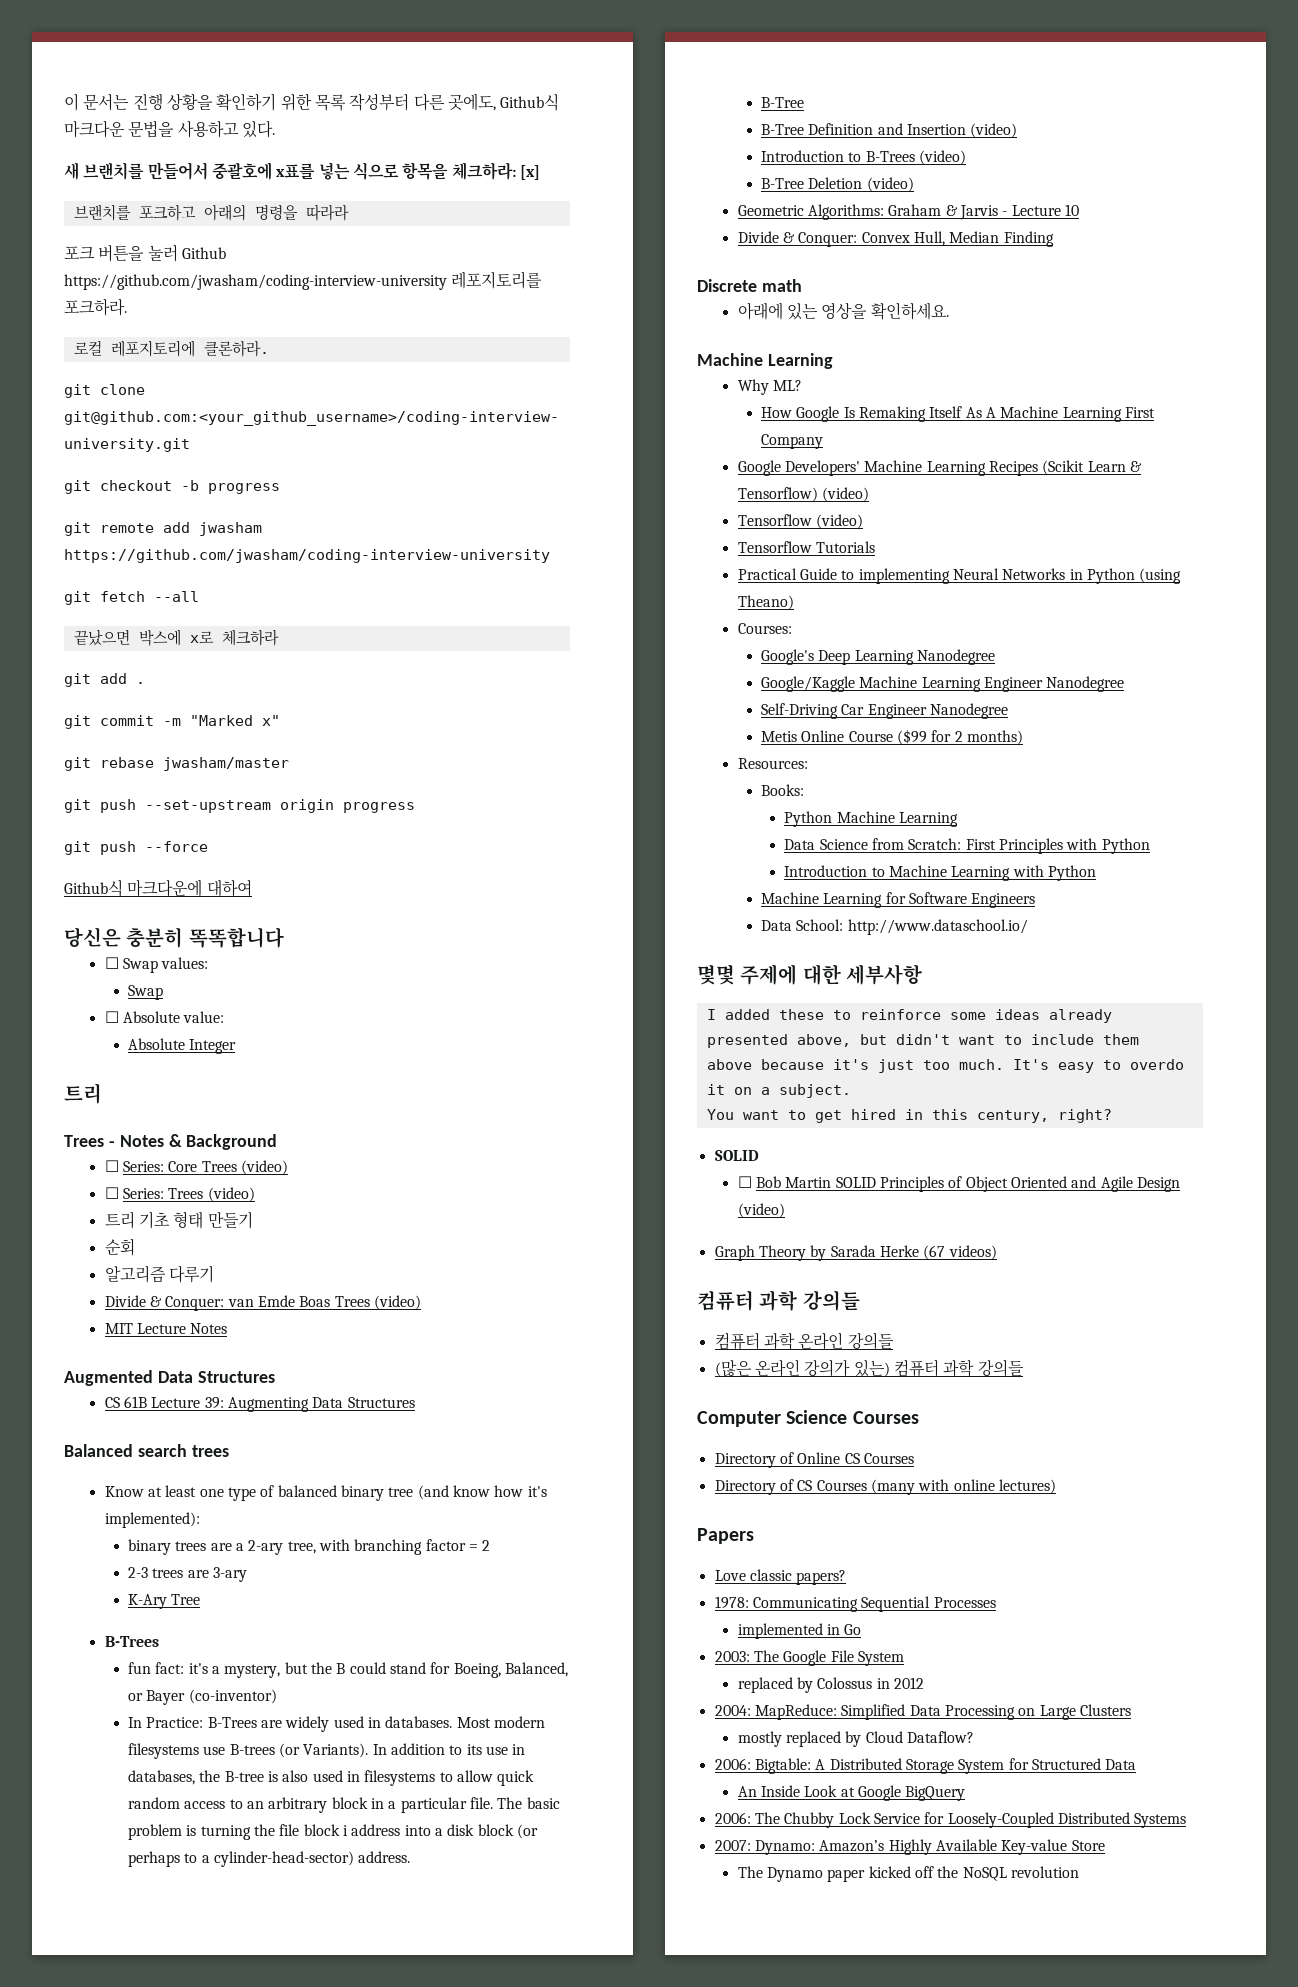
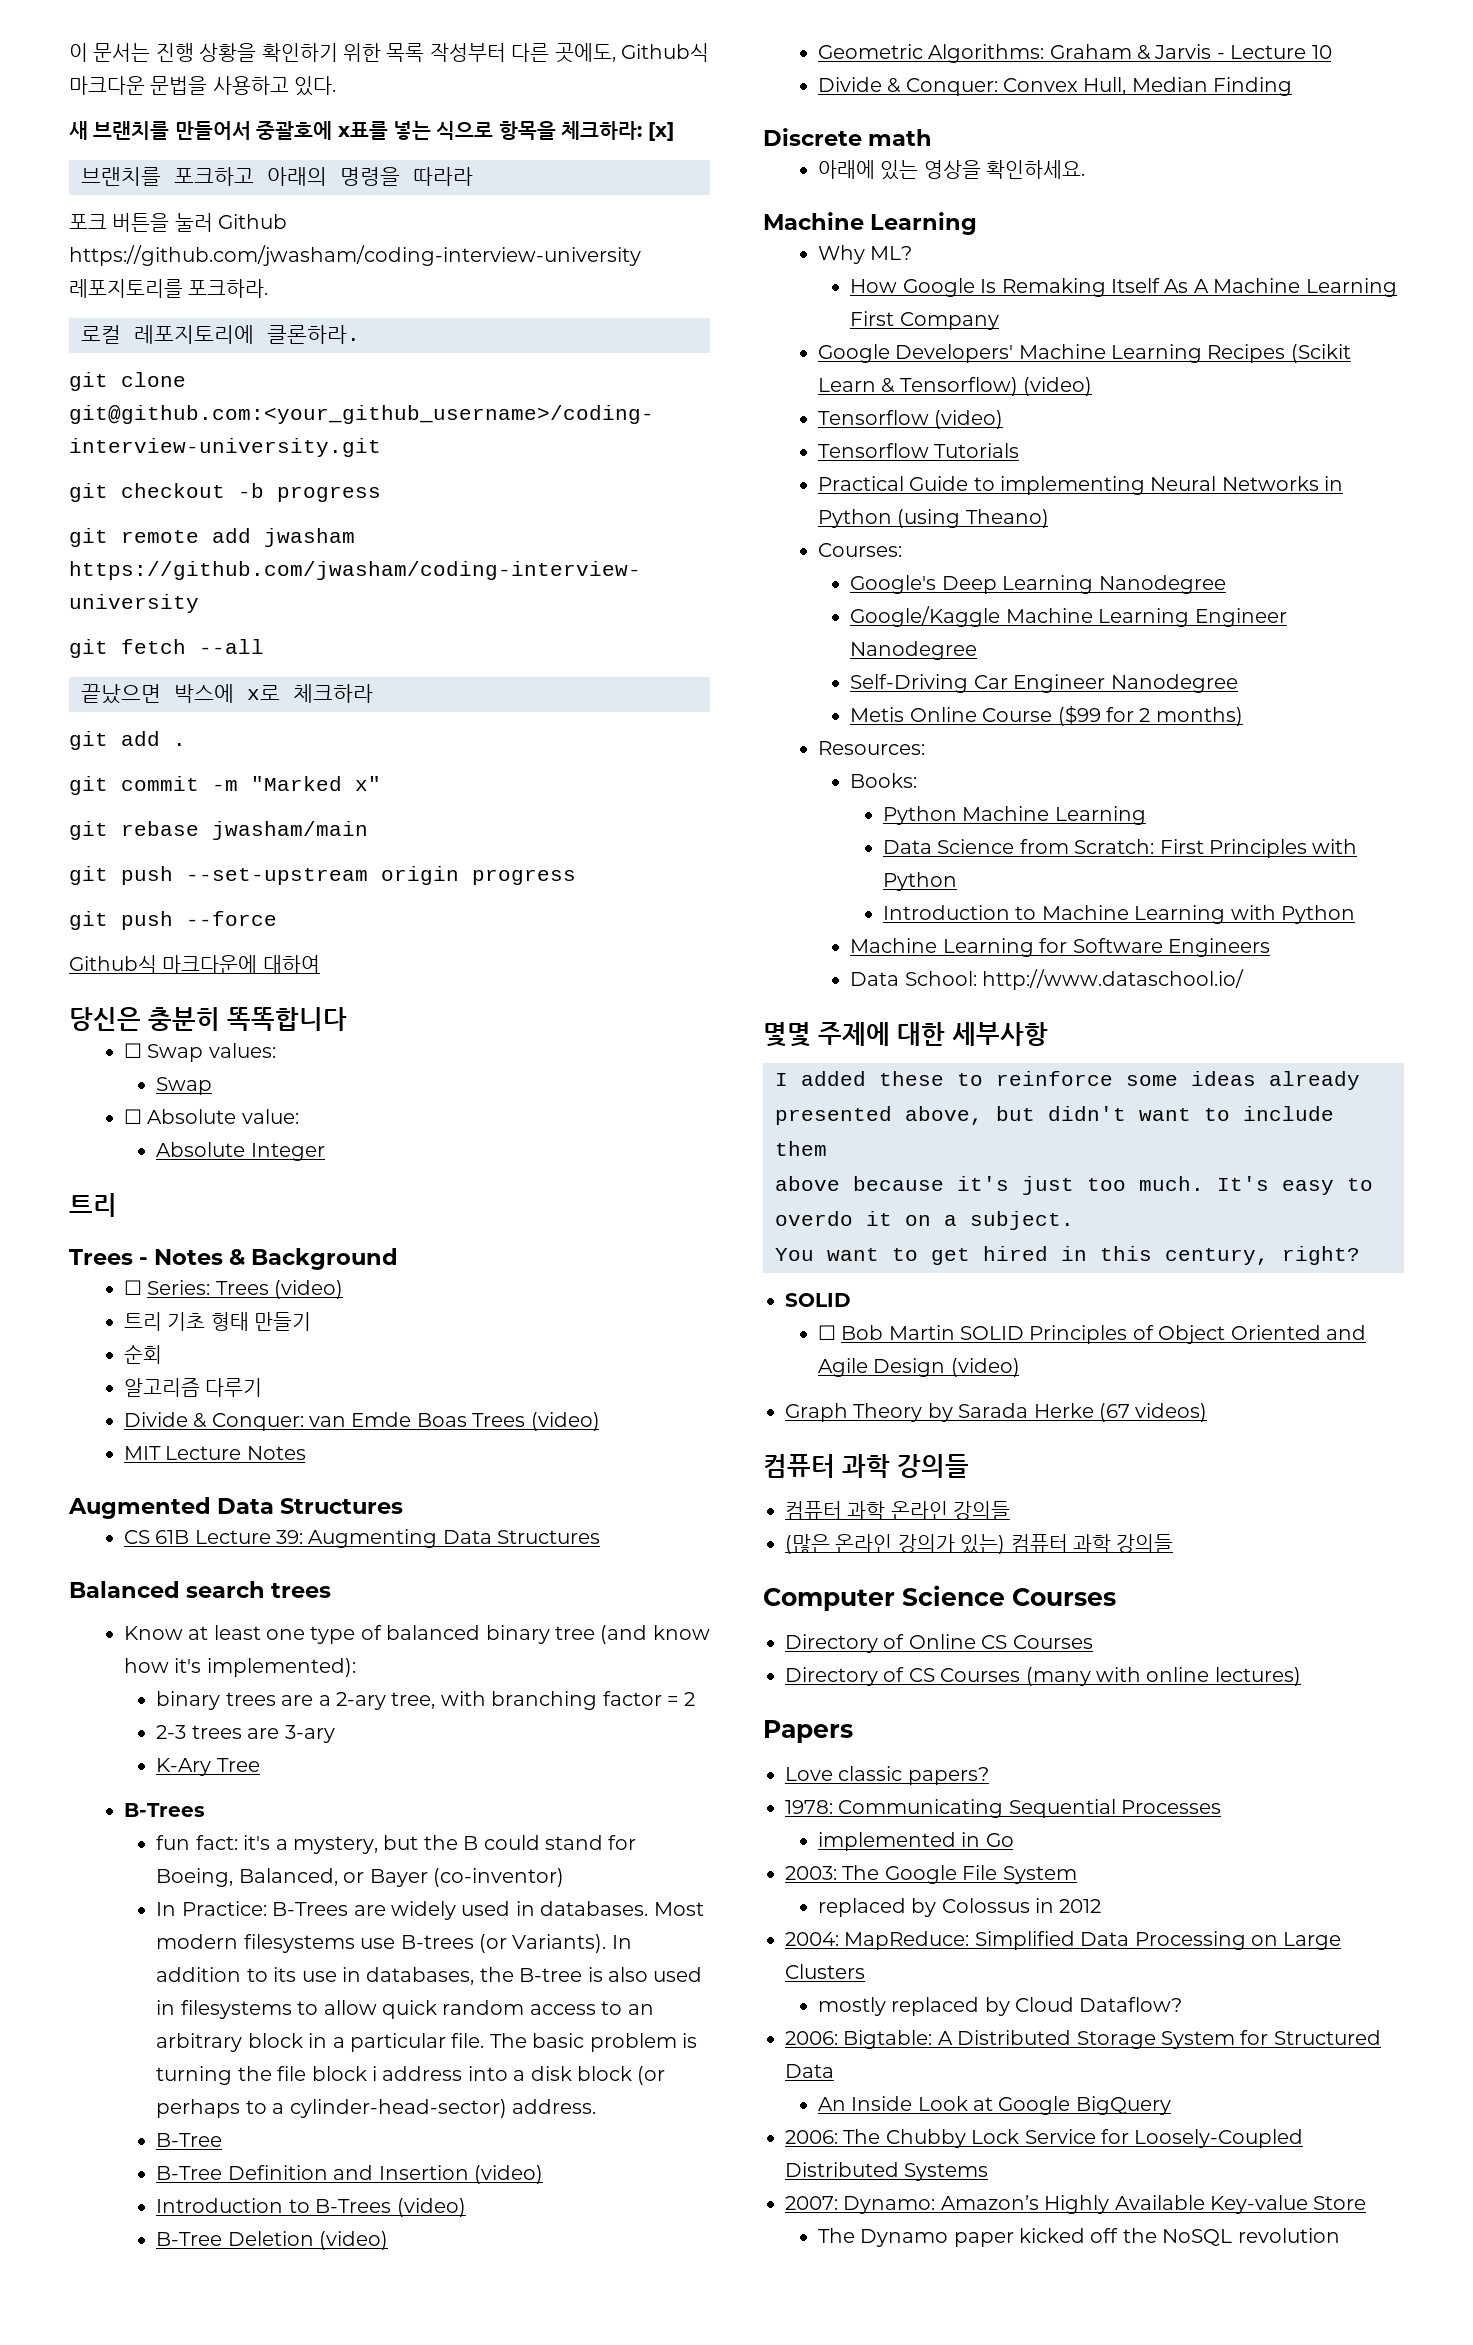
[163,757,289,771] jwasham/master -> [212,821,368,840] jwasham/main
[104,1160,289,1175] // ☐ Series: Core Trees (video) -> (399, 1259) none

